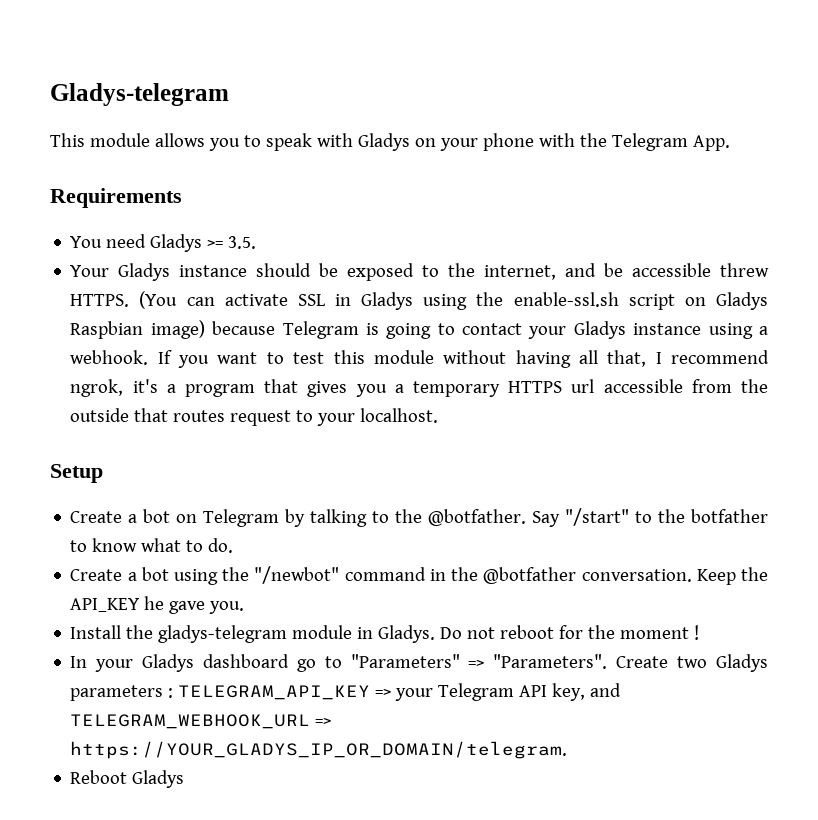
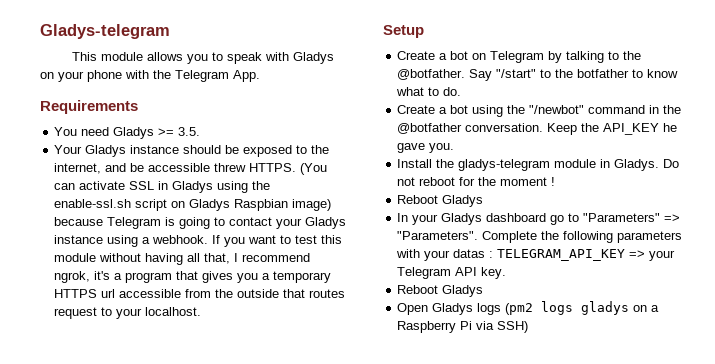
(700, 632) none -> [397,195,484,207] // Reboot Gladys
[616,654,768,672] [70,685,164,701] Create two Gladys parameters -> [482,231,683,243] [396,249,486,261] Complete the following parameters with your datas
[552,683,622,701] [70,714,332,729] [70,741,568,759] [70,770,185,788] key, and TELEGRAM_WEBHOOK_URL => https://YOUR_GLADYS_IP_OR_DOMAIN/telegram. // Reboot Gladys -> [481,267,507,279] [397,285,484,297] [397,301,660,315] [397,321,529,333] key. // Reboot Gladys // Open Gladys logs (pm2 logs gladys on a Raspberry Pi via SSH)

